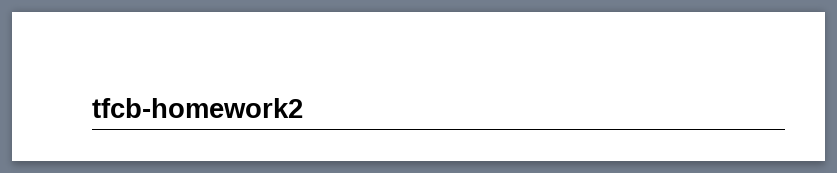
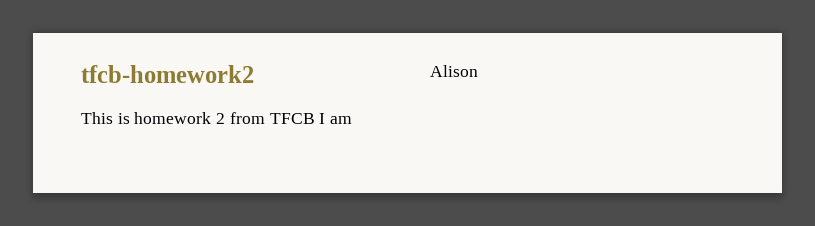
(303, 108) none -> [81,112,353,124] [430,65,478,77] // This is homework 2 from TFCB I am Alison

